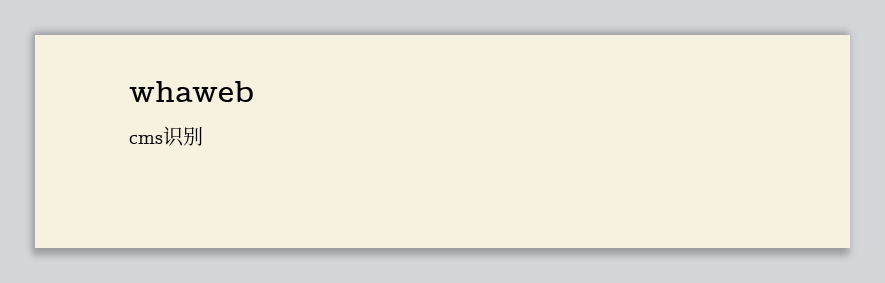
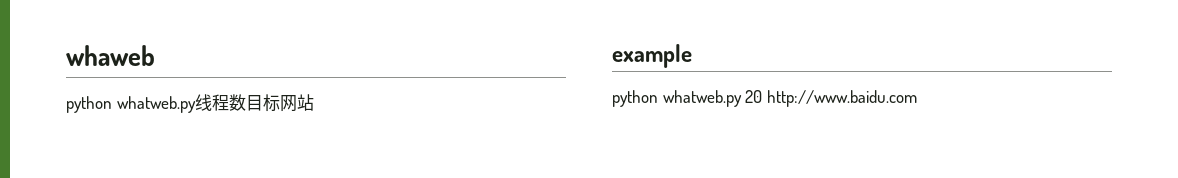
[129,126,203,147] cms识别 -> [66,94,314,113] [612,44,692,68] [612,90,917,107] python whatweb.py线程数目标网站 // example // python whatweb.py 20 http://www.baidu.com

